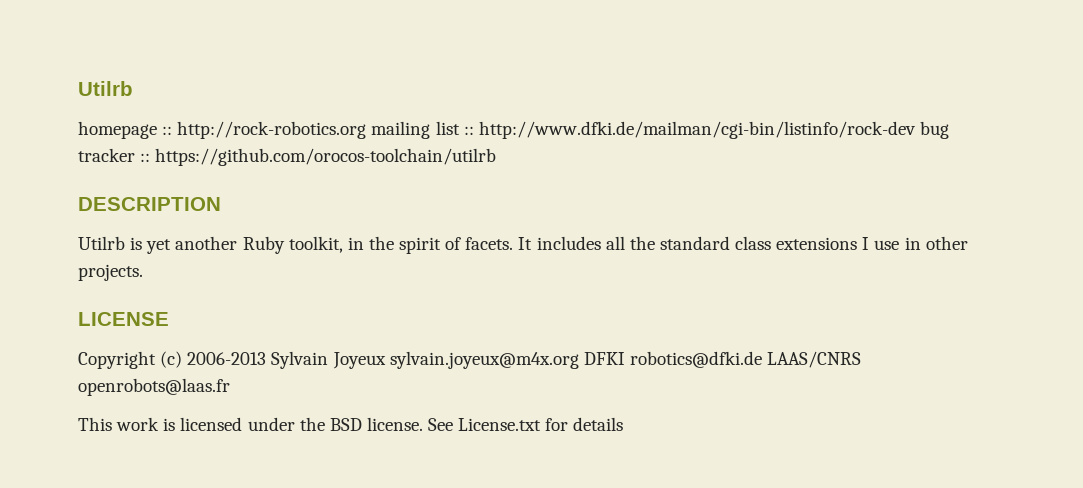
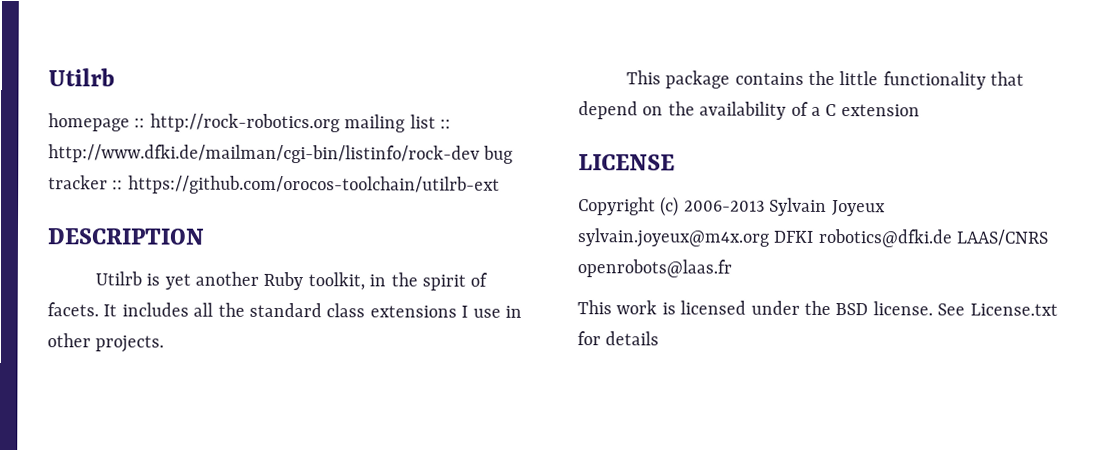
[155,148,497,166] https://github.com/orocos-toolchain/utilrb -> [127,175,500,195] https://github.com/orocos-toolchain/utilrb-ext
(143, 272) none -> [625,70,1025,90] [578,101,920,120] // This package contains the little functionality that depend on the availability of a C extension

